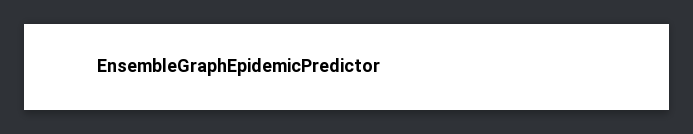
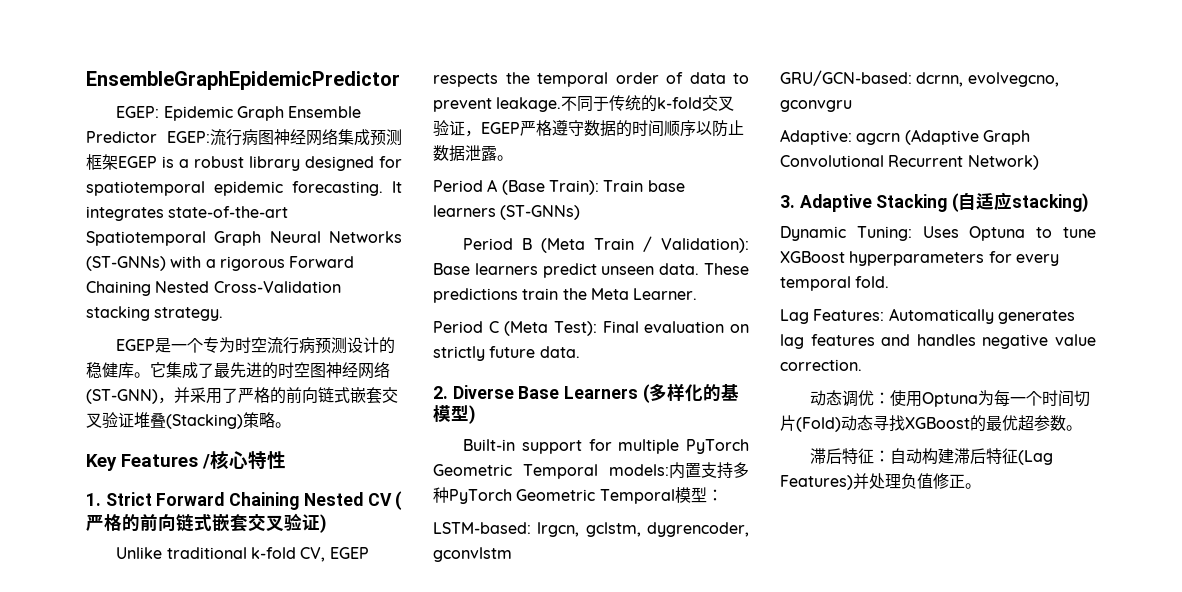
(380, 67) none -> [116,106,362,121] [86,128,402,146] [86,154,402,171] [86,181,402,196] [86,206,289,221] [86,231,402,246] [86,256,355,271] [86,281,341,296] [86,306,224,321] [116,337,396,354] [86,361,390,379] [86,387,398,404] [86,412,291,429] [86,451,286,471] [86,491,403,510] [86,513,327,533] [116,547,369,562] [433,72,749,87] [433,95,735,112] [433,120,744,137] [433,145,513,162] [433,179,685,195] [433,205,581,220] [463,236,749,253] [433,263,749,278] [433,288,698,303] [433,321,749,336] [433,346,580,361] [433,383,739,403] [433,405,476,424] [463,439,749,454] [433,462,749,479] [433,487,723,504] [433,522,749,537] [433,547,512,562] [780,70,1059,87] [780,100,852,112] [780,129,1030,145] [780,155,1039,170] [780,192,1090,212] [780,226,1096,241] [780,251,1059,266] [780,276,890,291] [780,308,1075,324] [780,334,1096,349] [780,359,862,371] [810,390,1091,407] [780,415,1082,432] [810,448,1054,465] [780,473,981,490] // EGEP: Epidemic Graph Ensemble Predictor EGEP:流行病图神经网络集成预测框架EGEP is a robust library designed for spatiotemporal epidemic forecasting. It integrates state-of-the-art Spatiotemporal Graph Neural Networks (ST-GNNs) with a rigorous Forward Chaining Nested Cross-Validation stacking strategy. // EGEP是一个专为时空流行病预测设计的稳健库。它集成了最先进的时空图神经网络(ST-GNN)，并采用了严格的前向链式嵌套交叉验证堆叠(Stacking)策略。 // Key Features /核心特性 // 1. Strict Forward Chaining Nested CV (严格的前向链式嵌套交叉验证) // Unlike traditional k-fold CV, EGEP respects the temporal order of data to prevent leakage.不同于传统的k-fold交叉验证，EGEP严格遵守数据的时间顺序以防止数据泄露。 // Period A (Base Train): Train base learners (ST-GNNs) // Period B (Meta Train / Validation): Base learners predict unseen data. These predictions train the Meta Learner. // Period C (Meta Test): Final evaluation on strictly future data. // 2. Diverse Base Learners (多样化的基模型) // Built-in support for multiple PyTorch Geometric Temporal models:内置支持多种PyTorch Geometric Temporal模型： // LSTM-based: lrgcn, gclstm, dygrencoder, gconvlstm // GRU/GCN-based: dcrnn, evolvegcno, gconvgru // Adaptive: agcrn (Adaptive Graph Convolutional Recurrent Network) // 3. Adaptive Stacking (自适应stacking) // Dynamic Tuning: Uses Optuna to tune XGBoost hyperparameters for every temporal fold. // Lag Features: Automatically generates lag features and handles negative value correction. // 动态调优：使用Optuna为每一个时间切片(Fold)动态寻找XGBoost的最优超参数。 // 滞后特征：自动构建滞后特征(Lag Features)并处理负值修正。

